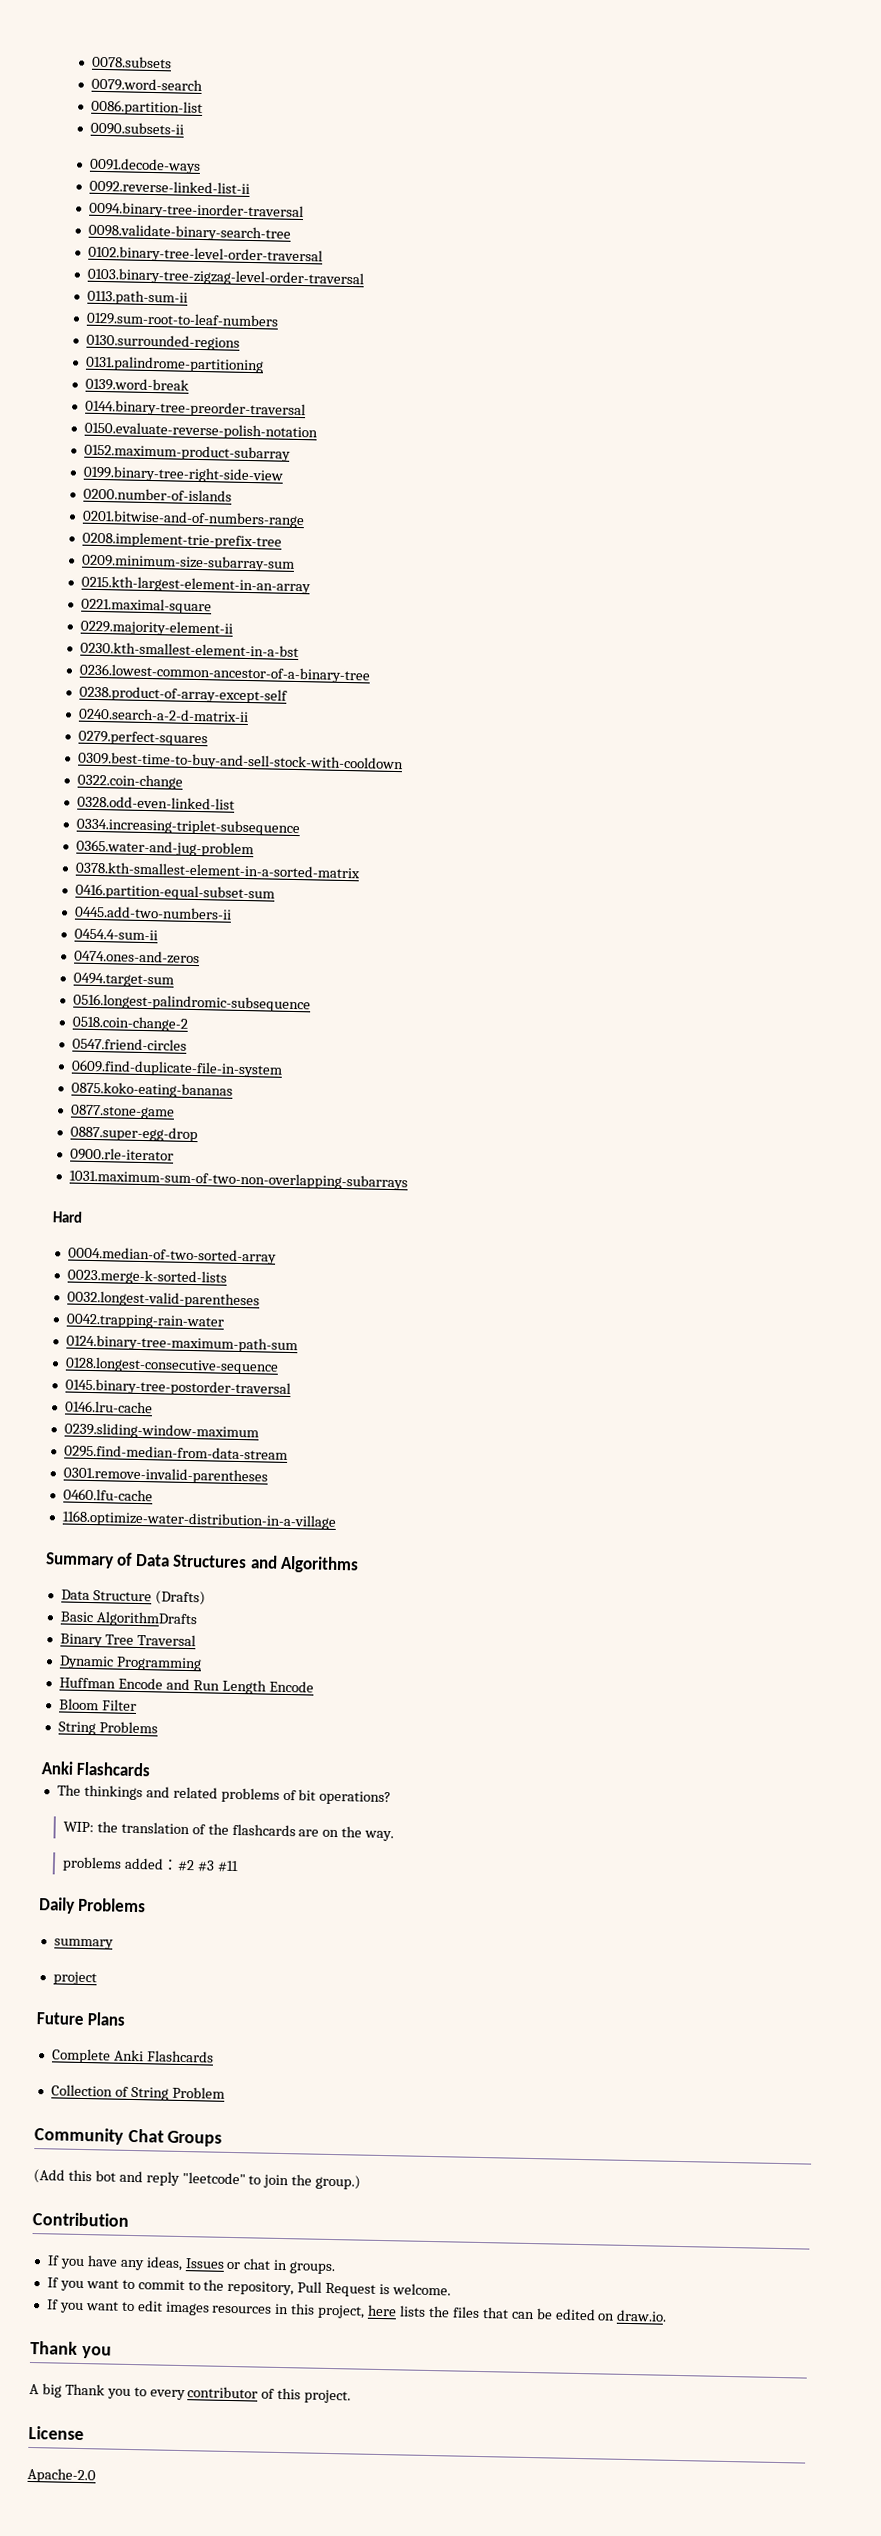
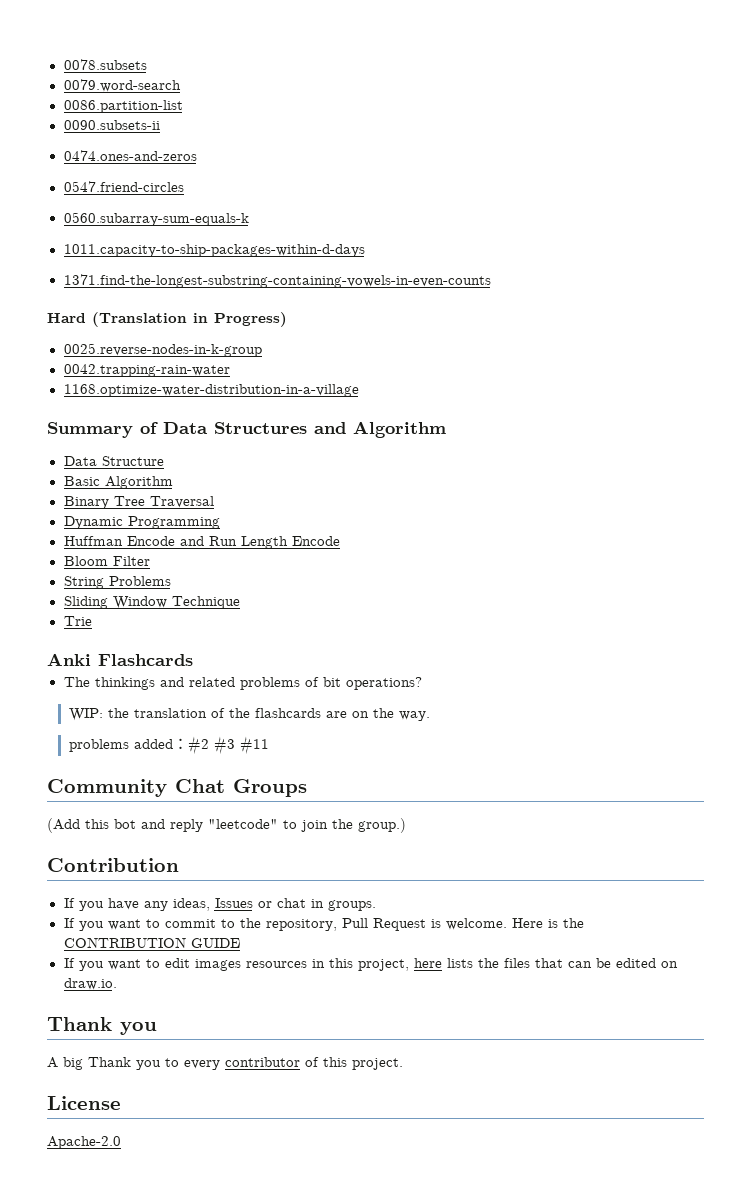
[88,157,201,174] [88,179,250,195] [88,201,304,221] [87,223,291,242] [87,245,323,265] [86,267,364,288] [86,289,188,306] [85,311,279,328] [85,333,240,351] [84,355,264,374] [84,377,189,392] [84,399,306,419] [83,421,318,441] [83,443,291,462] [82,465,283,484] [82,487,232,502] [81,509,305,529] [81,531,282,550] [80,553,295,572] [80,575,311,595] [80,597,212,615] [79,619,233,637] [79,641,299,658] [78,663,370,684] [78,685,288,704] [77,707,249,723] [77,730,208,747] [77,751,404,773] [76,773,183,790] [76,795,235,810] [75,817,300,837] [75,839,254,858] [74,861,361,879] [74,883,275,902] [73,905,232,920] [73,928,158,941] [73,949,200,965] [72,972,174,988] [72,993,311,1013] [71,1015,188,1032] [71,1037,187,1051] [70,1059,283,1078] [70,1081,233,1099] [69,1104,175,1120] [69,1125,198,1143] [69,1147,174,1162] [68,1169,408,1191] [52,1211,83,1223] [67,1246,277,1265] [66,1268,227,1286] [66,1290,260,1309] [65,1313,224,1330] [65,1334,298,1354] [64,1356,279,1375] [64,1378,291,1398] [64,1400,153,1414] [63,1422,259,1441] [63,1444,288,1461] [62,1466,268,1485] [62,1488,153,1502] 0091.decode-ways // 0092.reverse-linked-list-ii // 0094.binary-tree-inorder-traversal // 0098.validate-binary-search-tree // 0102.binary-tree-level-order-traversal // 0103.binary-tree-zigzag-level-order-traversal // 0113.path-sum-ii // 0129.sum-root-to-leaf-numbers // 0130.surrounded-regions // 0131.palindrome-partitioning // 0139.word-break // 0144.binary-tree-preorder-traversal // 0150.evaluate-reverse-polish-notation // 0152.maximum-product-subarray // 0199.binary-tree-right-side-view // 0200.number-of-islands // 0201.bitwise-and-of-numbers-range // 0208.implement-trie-prefix-tree // 0209.minimum-size-subarray-sum // 0215.kth-largest-element-in-an-array // 0221.maximal-square // 0229.majority-element-ii // 0230.kth-smallest-element-in-a-bst // 0236.lowest-common-ancestor-of-a-binary-tree // 0238.product-of-array-except-self // 0240.search-a-2-d-matrix-ii // 0279.perfect-squares // 0309.best-time-to-buy-and-sell-stock-with-cooldown // 0322.coin-change // 0328.odd-even-linked-list // 0334.increasing-triplet-subsequence // 0365.water-and-jug-problem // 0378.kth-smallest-element-in-a-sorted-matrix // 0416.partition-equal-subset-sum // 0445.add-two-numbers-ii // 0454.4-sum-ii // 0474.ones-and-zeros // 0494.target-sum // 0516.longest-palindromic-subsequence // 0518.coin-change-2 // 0547.friend-circles // 0609.find-duplicate-file-in-system // 0875.koko-eating-bananas // 0877.stone-game // 0887.super-egg-drop // 0900.rle-iterator // 1031.maximum-sum-of-two-non-overlapping-subarrays // Hard // 0004.median-of-two-sorted-array // 0023.merge-k-sorted-lists // 0032.longest-valid-parentheses // 0042.trapping-rain-water // 0124.binary-tree-maximum-path-sum // 0128.longest-consecutive-sequence // 0145.binary-tree-postorder-traversal // 0146.lru-cache // 0239.sliding-window-maximum // 0295.find-median-from-data-stream // 0301.remove-invalid-parentheses // 0460.lfu-cache -> [63,150,197,161] [63,181,184,192] [63,212,249,226] [63,244,365,257] [63,274,491,288] [47,312,287,327] [63,343,262,357] [63,364,230,377] 0474.ones-and-zeros // 0547.friend-circles // 0560.subarray-sum-equals-k // 1011.capacity-to-ship-packages-within-d-days // 1371.find-the-longest-substring-containing-vowels-in-even-counts // Hard (Translation in Progress) // 0025.reverse-nodes-in-k-group // 0042.trapping-rain-water
[280,1555,360,1574] Algorithms -> [353,421,446,438] Algorithm
[154,1590,206,1606] (Drafts) -> (164, 461) none
[95,1611,198,1628] AlgorithmDrafts -> [104,476,173,489] Algorithm
(158, 1727) none -> [63,596,240,609] [63,616,92,626] // Sliding Window Technique // Trie
[38,1897,147,1914] [53,1938,114,1950] [52,1971,97,1986] [36,2012,126,2026] [50,2048,214,2064] [50,2084,225,2101] // Daily Problems // summary // project // Future Plans // Complete Anki Flashcards // Collection of String Problem -> (269, 745) none
(452, 2289) none -> [511,918,584,928] [63,937,240,948] Here is the CONTRIBUTION GUIDE

